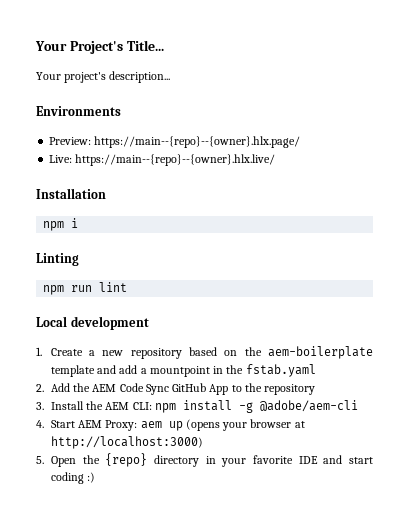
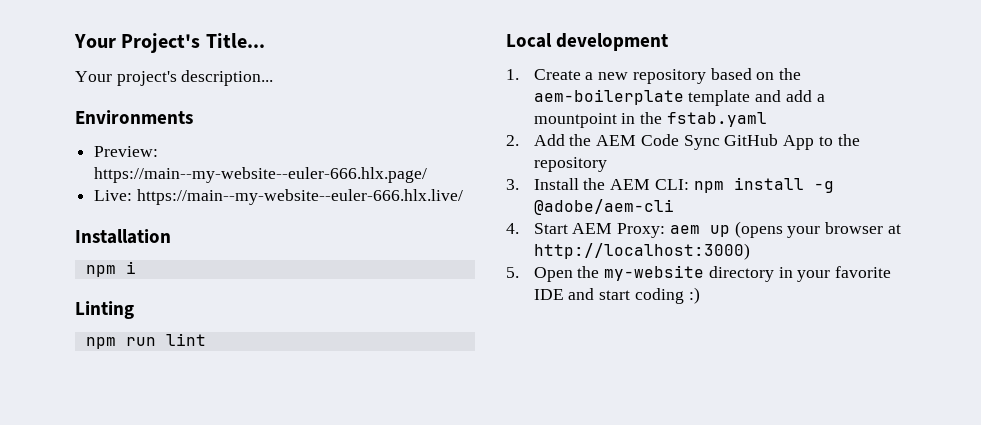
[94,136,301,148] https://main--{repo}--{owner}.hlx.page/ -> [94,167,428,183] https://main--my-website--euler-666.hlx.page/
[75,154,276,166] https://main--{repo}--{owner}.hlx.live/ -> [136,189,463,205] https://main--my-website--euler-666.hlx.live/
[105,453,148,467] {repo} -> [604,265,705,281] my-website

